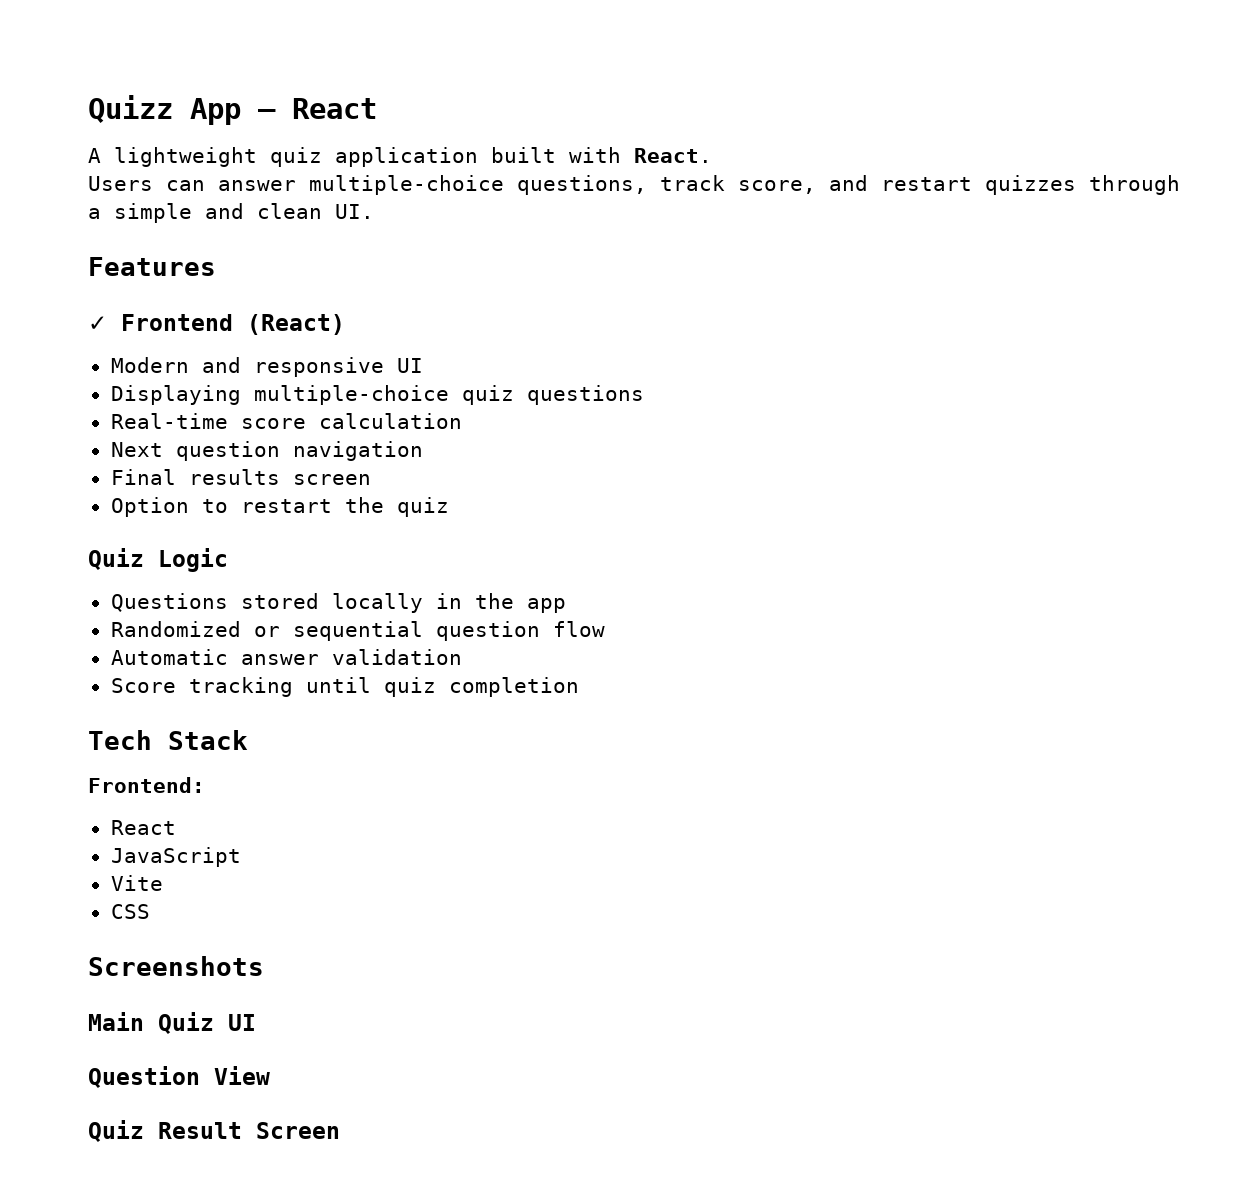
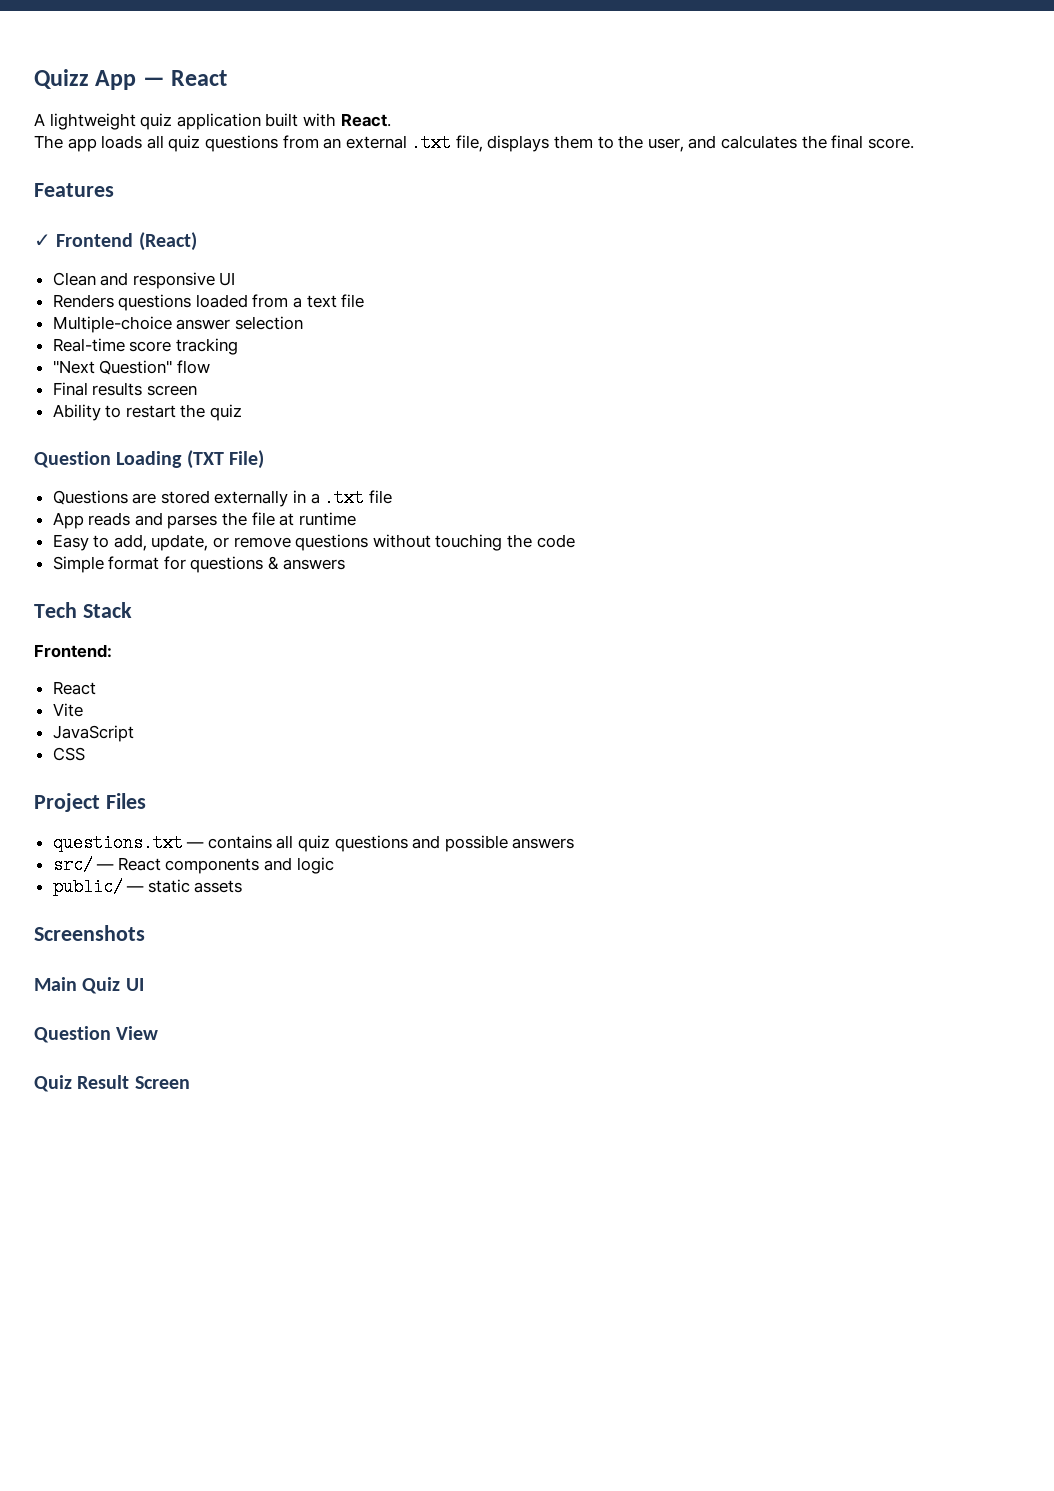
[88,175,1180,195] [88,203,374,223] Users can answer multiple-choice questions, track score, and restart quizzes through a simple and clean UI. -> [34,134,914,152] The app loads all quiz questions from an external .txt file, displays them to the user, and calculates the final score.
[110,357,189,373] Modern -> [52,272,96,286] Clean
[110,385,644,405] [110,413,462,429] [110,441,423,461] Displaying multiple-choice quiz questions // Real-time score calculation // Next question navigation -> [52,294,365,311] [52,316,303,333] [52,338,238,355] [52,360,210,375] Renders questions loaded from a text file // Multiple-choice answer selection // Real-time score tracking // "Next Question" flow
[110,497,189,517] Option -> [52,404,101,421] Ability
[88,548,228,572] [110,593,566,613] [110,621,605,641] [110,649,462,665] [110,677,579,697] Quiz Logic // Questions stored locally in the app // Randomized or sequential question flow // Automatic answer validation // Score tracking until quiz completion -> [34,450,265,469] [52,489,392,507] [52,512,356,529] [52,534,575,551] [52,556,345,573] Question Loading (TXT File) // Questions are stored externally in a .txt file // App reads and parses the file at runtime // Easy to add, update, or remove questions without touching the code // Simple format for questions & answers
(176, 827) none -> [52,703,83,717] // Vite
[110,875,163,891] [110,904,150,919] Vite // CSS -> [52,747,85,761] [34,793,146,812] [52,834,575,852] [52,856,334,874] [52,878,243,896] CSS // Project Files // questions.txt — contains all quiz questions and possible answers // src/ — React components and logic // public/ — static assets

